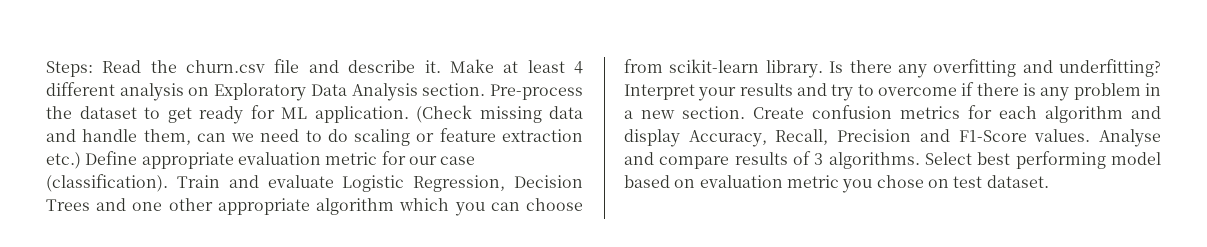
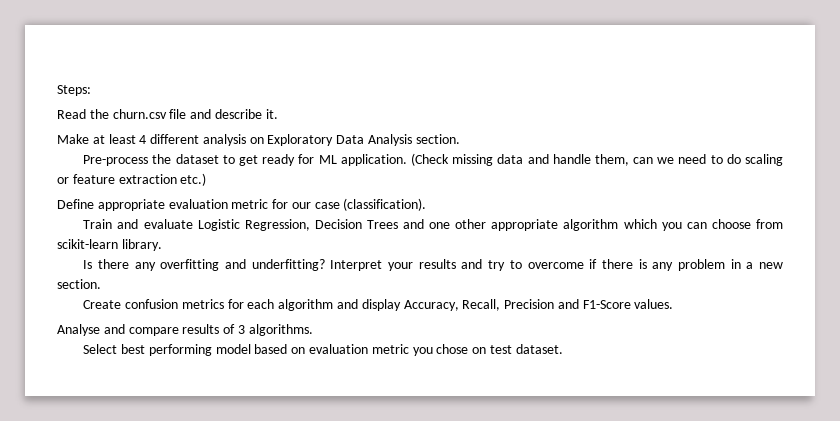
(93, 69) none -> (91, 90) //
(441, 66) none -> (278, 114) //
(486, 89) none -> (460, 139) //
(81, 160) none -> (207, 179) //
(168, 183) none -> (427, 204) //
(823, 69) none -> (162, 245) //
(745, 112) none -> (101, 284) //
(1091, 135) none -> (674, 304) //
(920, 160) none -> (313, 330) //

